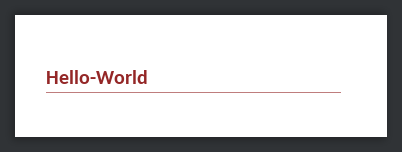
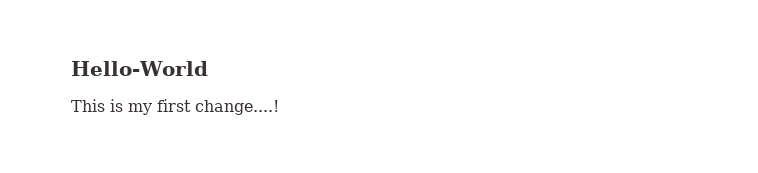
(148, 77) none -> [71,99,279,115] // This is my first change....!

